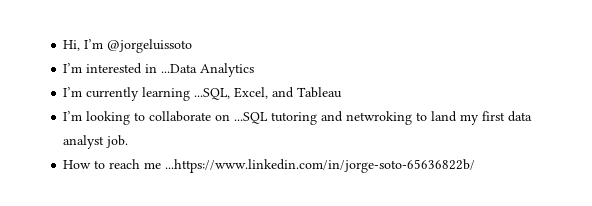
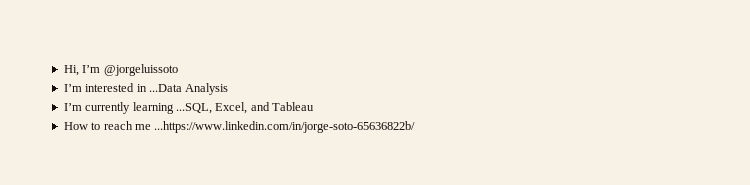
[200,63,255,77] Analytics -> [185,83,229,95] Analysis
[63,111,533,125] [63,135,129,149] // I’m looking to collaborate on ...SQL tutoring and netwroking to land my first data analyst job. -> (314, 106) none

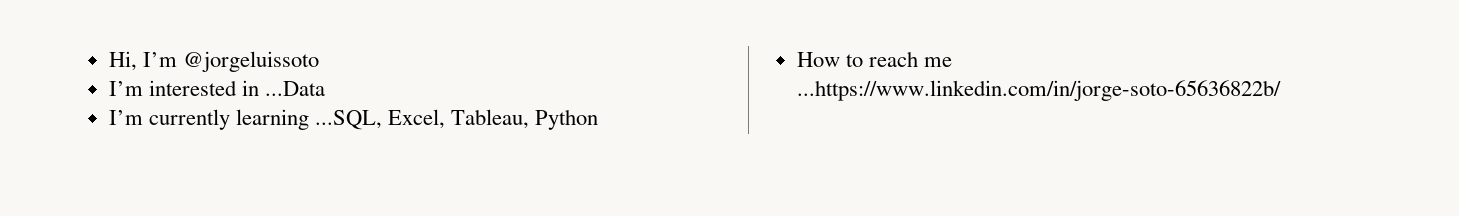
[185,83,229,95] Analysis -> (325, 88) none
[250,102,314,111] and Tableau -> [451,109,599,130] Tableau, Python

